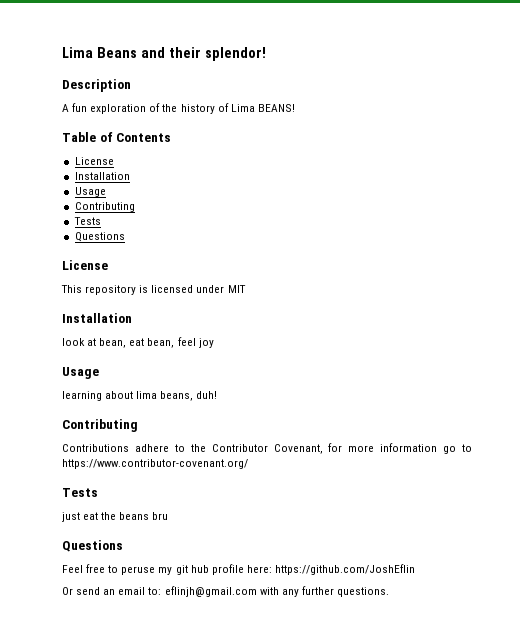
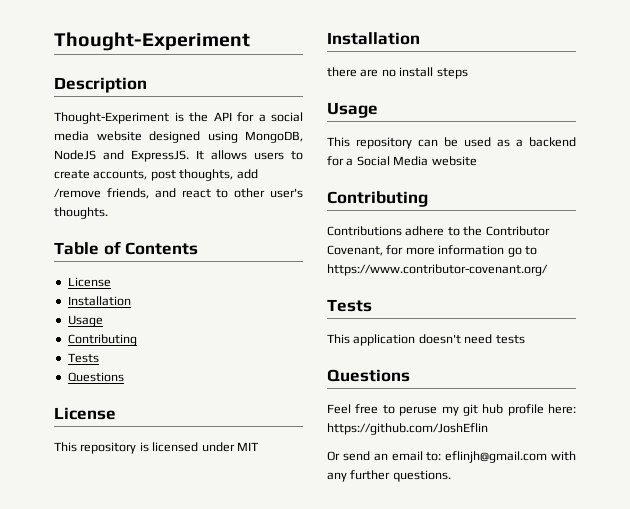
[62,47,266,61] [62,79,131,92] [62,103,295,114] Lima Beans and their splendor! // Description // A fun exploration of the history of Lima BEANS! -> [54,32,250,51] [54,77,147,93] [54,112,303,124] [54,131,303,143] [54,150,303,162] [54,169,258,181] [54,188,303,199] [54,207,108,219] Thought-Experiment // Description // Thought-Experiment is the API for a social media website designed using MongoDB, NodeJS and ExpressJS. It allows users to create accounts, post thoughts, add /remove friends, and react to other user's thoughts.
[62,337,214,348] [62,367,99,379] [62,391,218,401] look at bean, eat bean, feel joy // Usage // learning about lima beans, duh! -> [327,67,468,79] [327,102,378,118] [327,137,576,149] [327,156,477,166] there are no install steps // Usage // This repository can be used as a backend for a Social Media website
[62,512,169,522] just eat the beans bru -> [327,334,525,346] This application doesn't need tests

